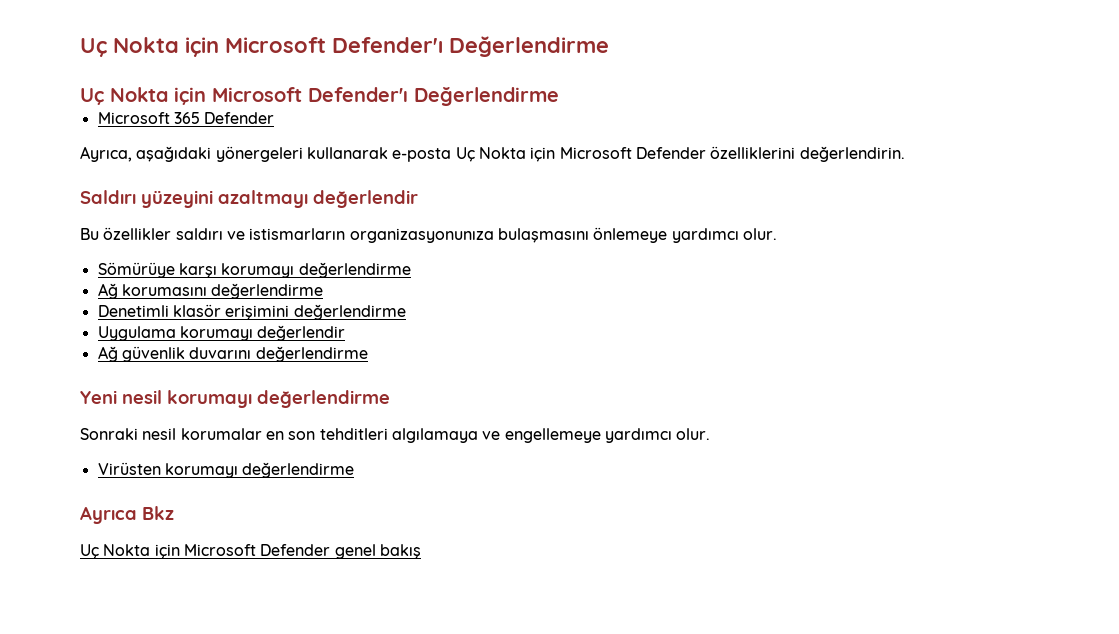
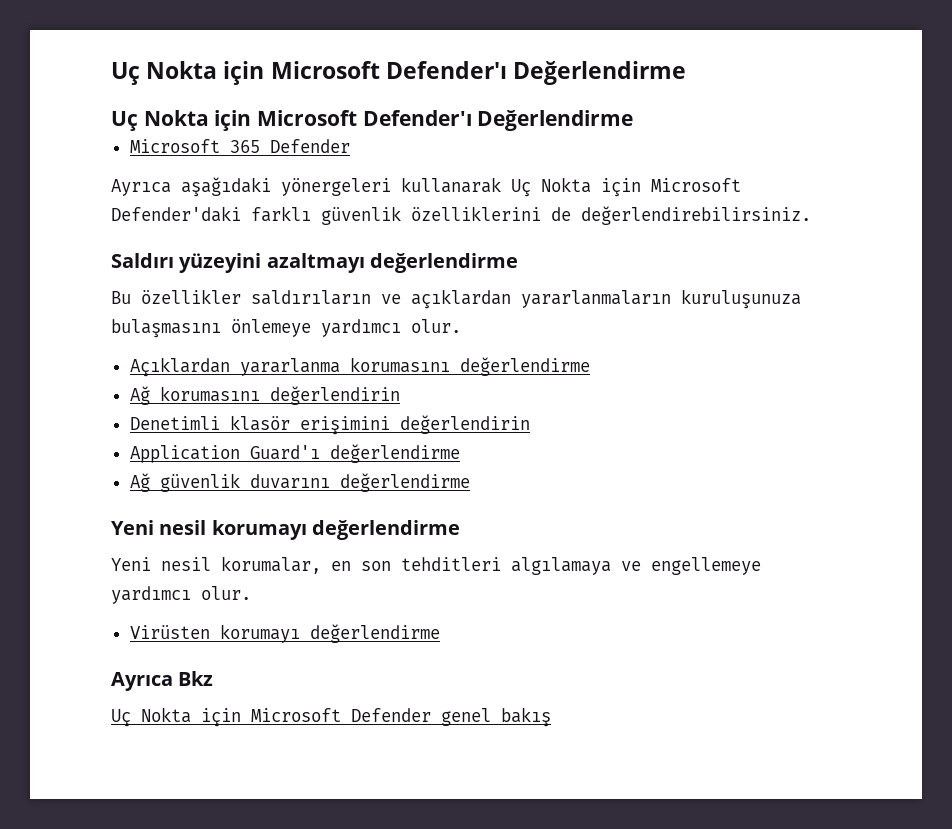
[80,146,132,162] Ayrıca, -> [111,179,171,196] Ayrıca
[392,146,905,162] e-posta Uç Nokta için Microsoft Defender özelliklerini değerlendirin. -> [511,177,741,197] [111,206,811,225] Uç Nokta için Microsoft Defender'daki farklı güvenlik özelliklerini de değerlendirebilirsiniz.
[313,190,418,208] değerlendir -> [369,253,518,273] değerlendirme
[175,228,494,243] saldırı ve istismarların organizasyonunıza -> [251,289,801,309] saldırıların ve açıklardan yararlanmaların kuruluşunuza
[97,262,295,278] Sömürüye karşı korumayı -> [129,357,450,377] Açıklardan yararlanma korumasını
[211,283,324,299] değerlendirme -> [269,386,400,405] değerlendirin
[293,304,406,320] [97,325,346,341] değerlendirme // Uygulama korumayı değerlendir -> [399,415,530,434] [129,444,460,463] değerlendirin // Application Guard'ı değerlendirme
[80,428,262,440] Sonraki nesil korumalar -> [111,556,321,574] Yeni nesil korumalar,

